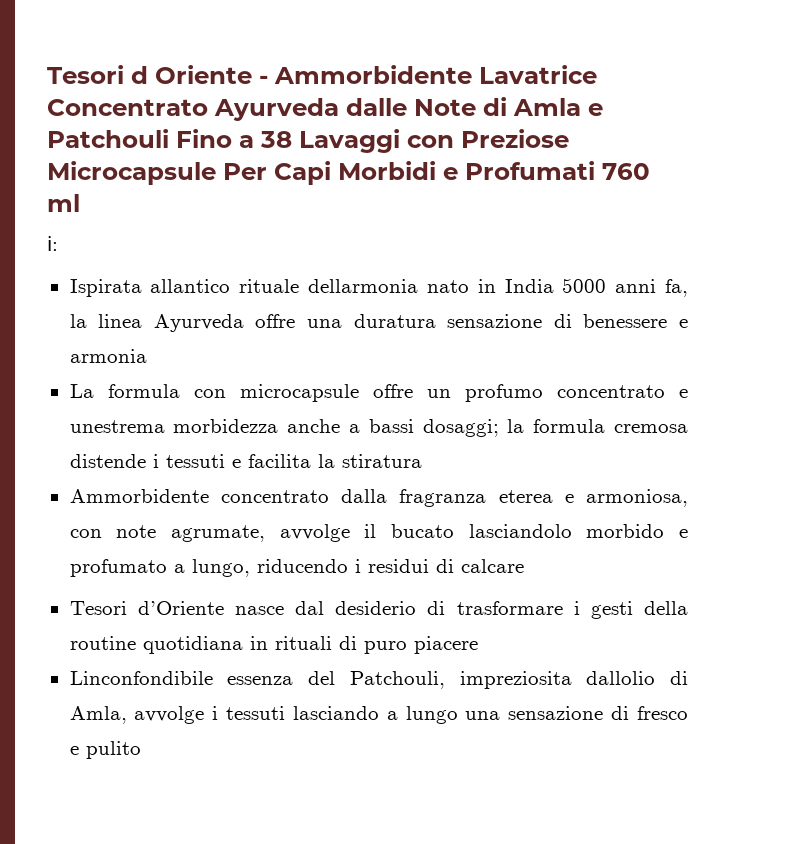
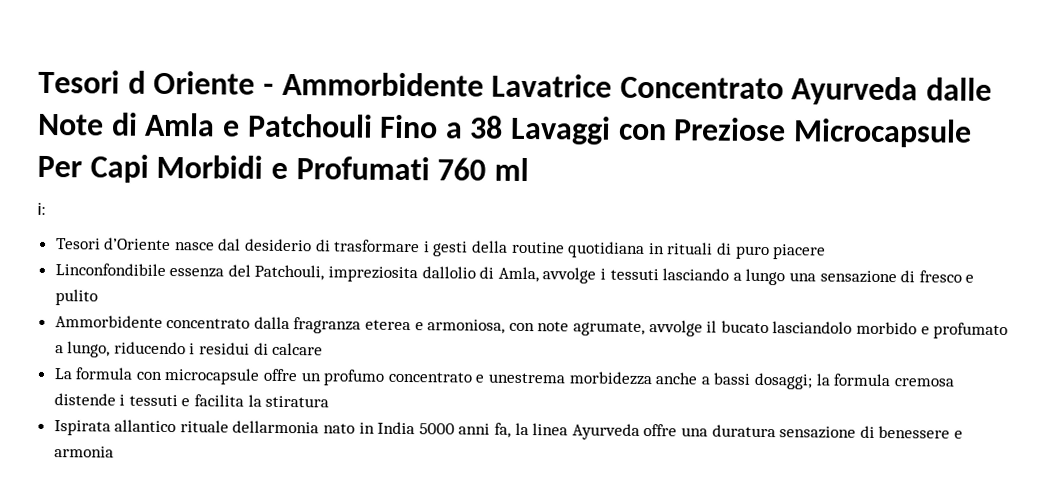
[69,278,688,297] [69,314,689,332] [69,349,147,363] [69,384,688,402] [69,419,688,437] [69,454,422,468] [69,489,689,507] [69,524,688,542] [69,559,524,577] // Ispirata allantico rituale dellarmonia nato in India 5000 anni fa, la linea Ayurveda offre una duratura sensazione di benessere e armonia // La formula con microcapsule offre un profumo concentrato e unestrema morbidezza anche a bassi dosaggi; la formula cremosa distende i tessuti e facilita la stiratura // Ammorbidente concentrato dalla fragranza eterea e armoniosa, con note agrumate, avvolge il bucato lasciandolo morbido e profumato a lungo, riducendo i residui di calcare -> (46, 208) none
(141, 750) none -> [54,315,1009,340] [54,341,324,358] [53,367,954,390] [53,393,330,408] [53,419,963,440] [53,446,114,458] // Ammorbidente concentrato dalla fragranza eterea e armoniosa, con note agrumate, avvolge il bucato lasciandolo morbido e profumato a lungo, riducendo i residui di calcare // La formula con microcapsule offre un profumo concentrato e unestrema morbidezza anche a bassi dosaggi; la formula cremosa distende i tessuti e facilita la stiratura // Ispirata allantico rituale dellarmonia nato in India 5000 anni fa, la linea Ayurveda offre una duratura sensazione di benessere e armonia

